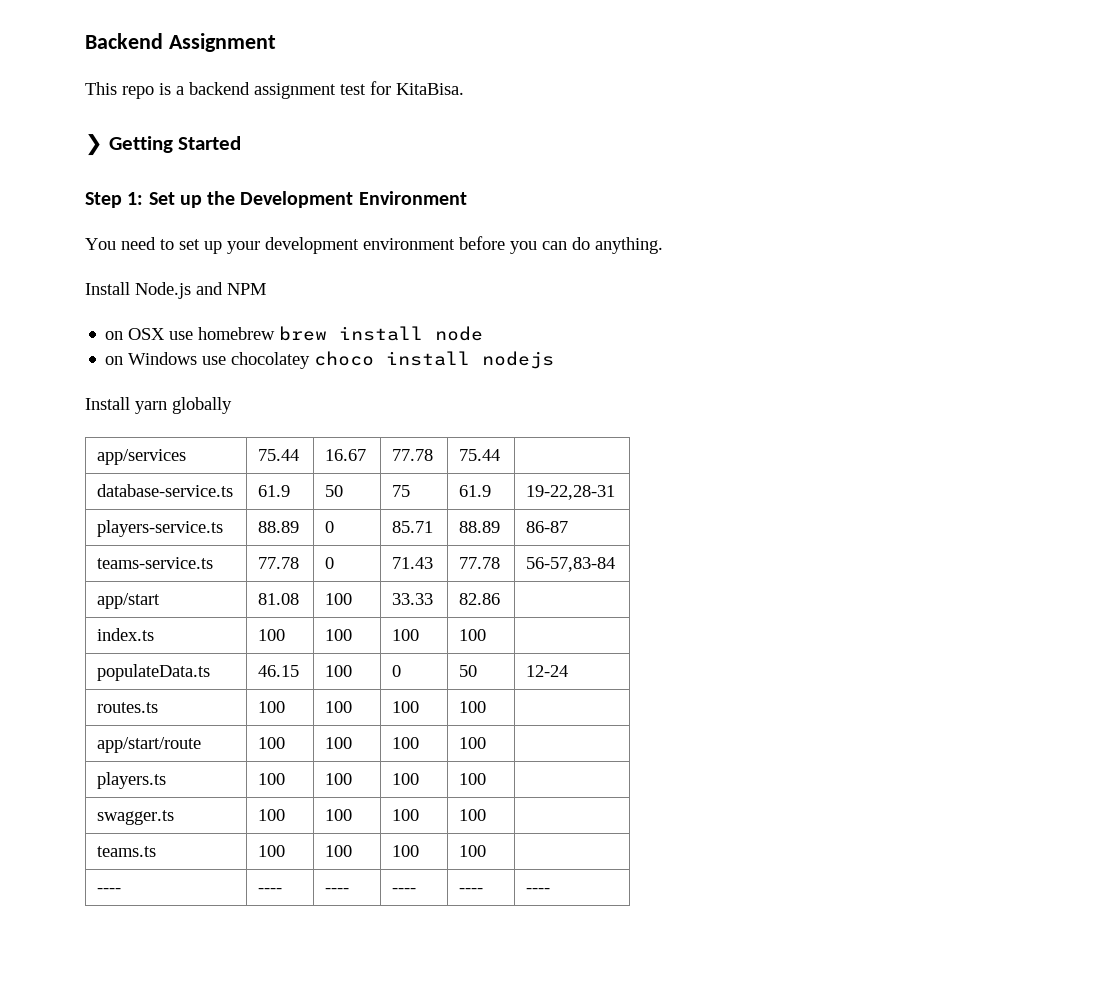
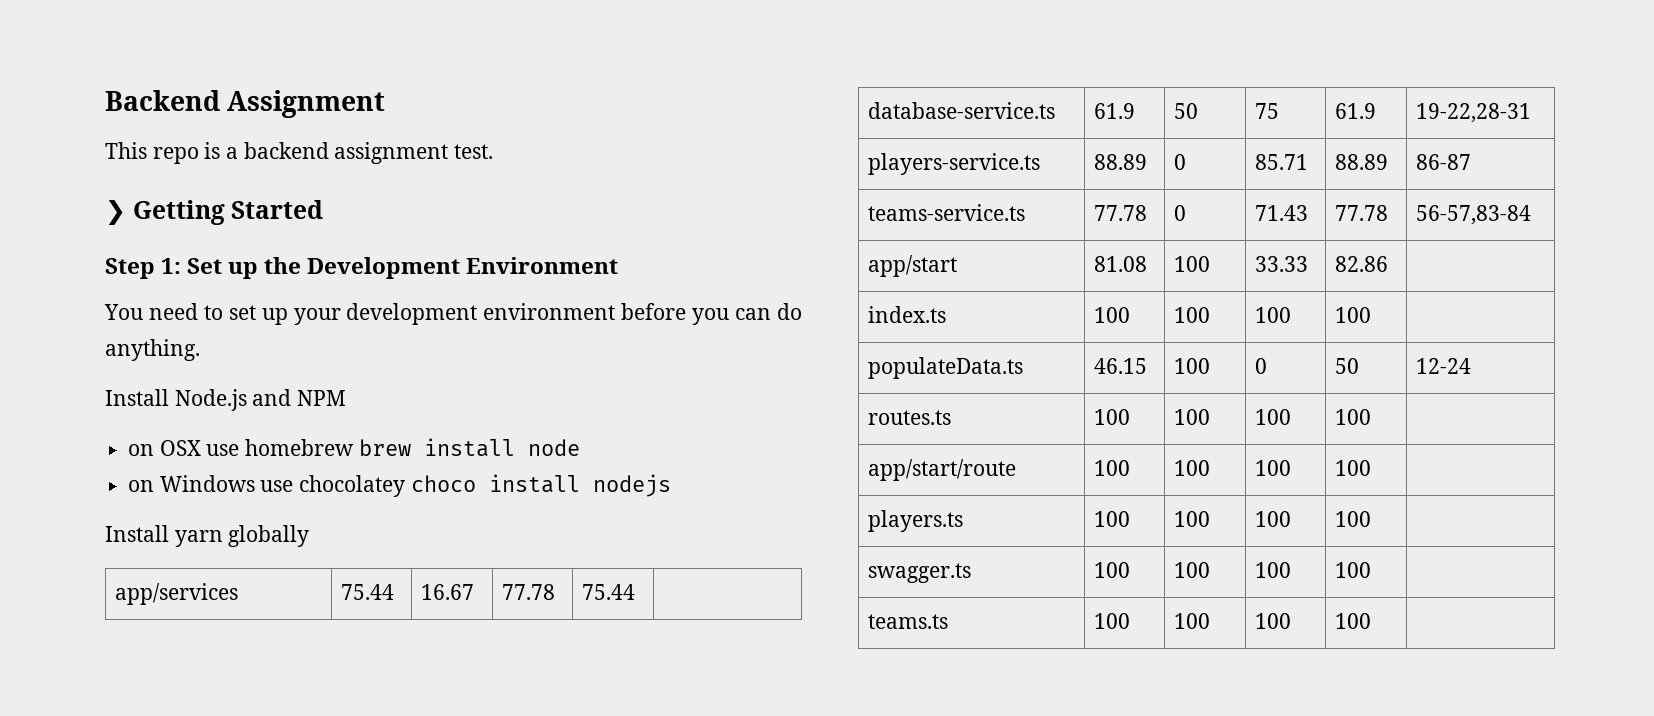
[340,81,464,95] test for KitaBisa. -> [454,144,494,159] test.
[97,888,122,893] [258,888,283,893] [325,888,350,893] [392,888,417,893] [459,888,484,893] [526,888,551,893] // ---- | ---- | ---- | ---- | ---- | ---- -> (1372, 621) none

